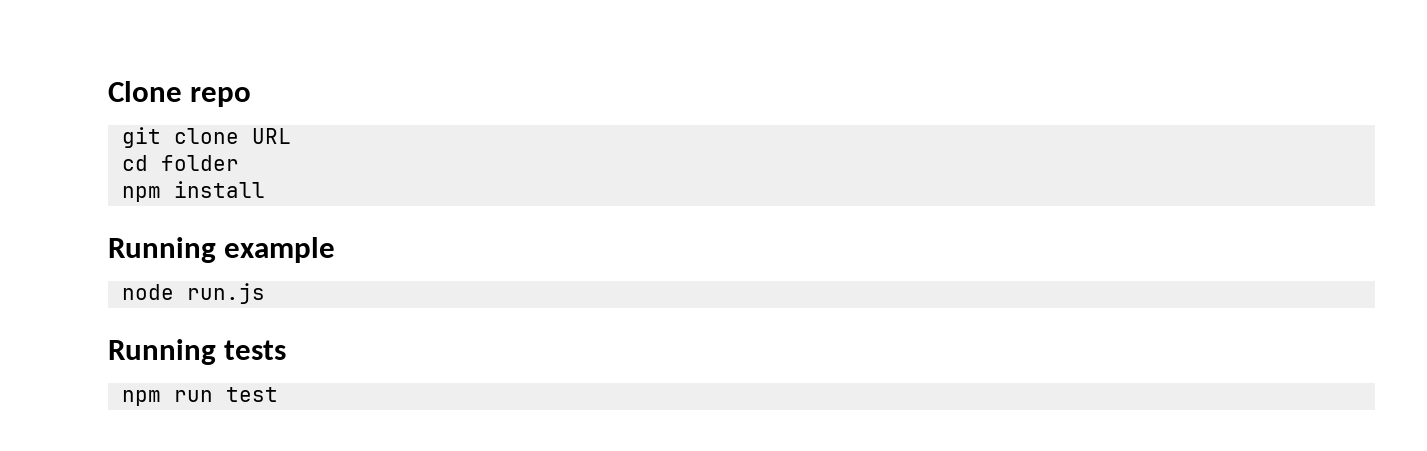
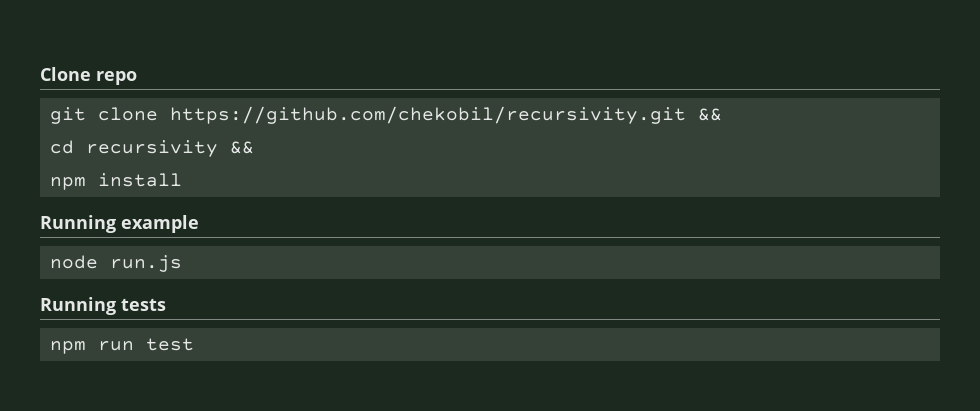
[251,128,291,144] URL -> [169,106,722,124] https://github.com/chekobil/recursivity.git &&
[160,155,239,171] folder -> [85,140,254,157] recursivity &&

